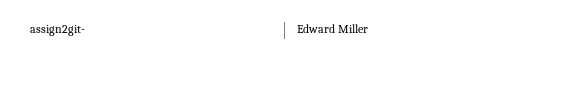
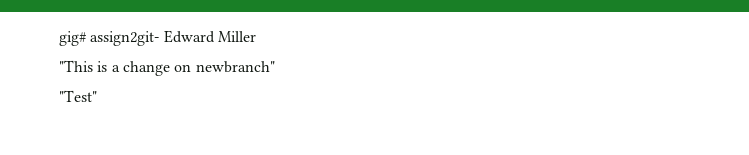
(30, 30) none -> [59,31,86,46] gig#
(85, 30) // -> (160, 38) none
(369, 28) none -> [59,60,275,76] [59,90,97,102] // "This is a change on newbranch" // "Test"

